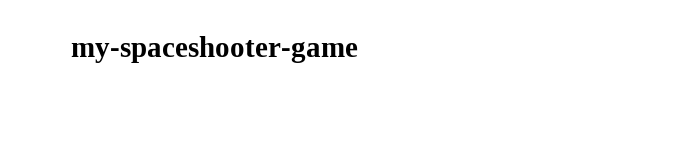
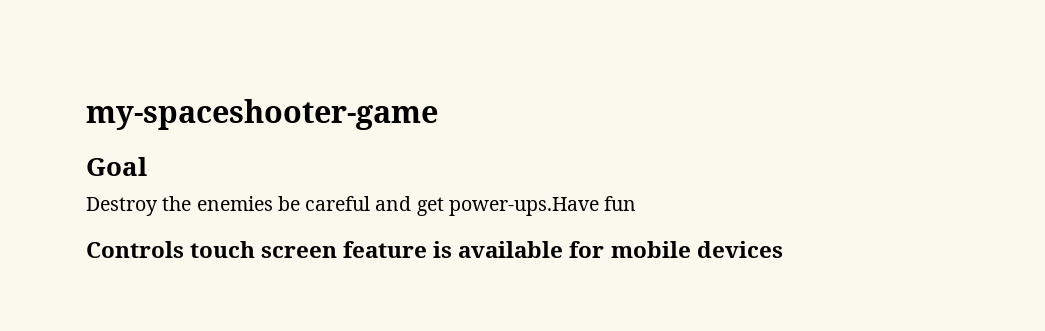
(358, 49) none -> [86,157,147,176] [86,196,637,216] [86,241,783,258] // Goal // Destroy the enemies be careful and get power-ups.Have fun // Controls touch screen feature is available for mobile devices

